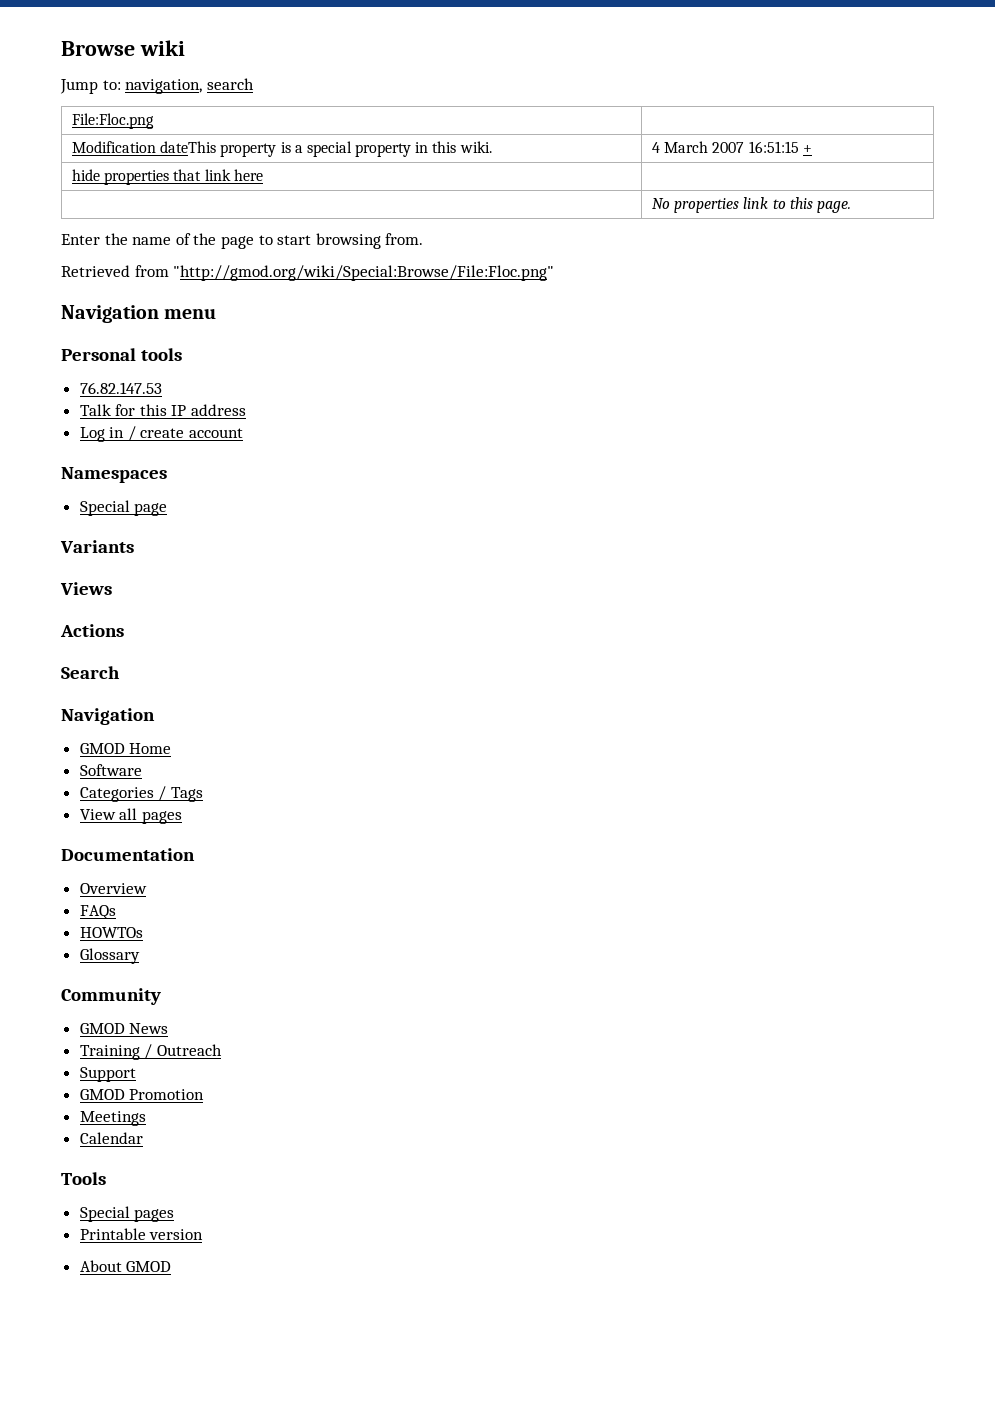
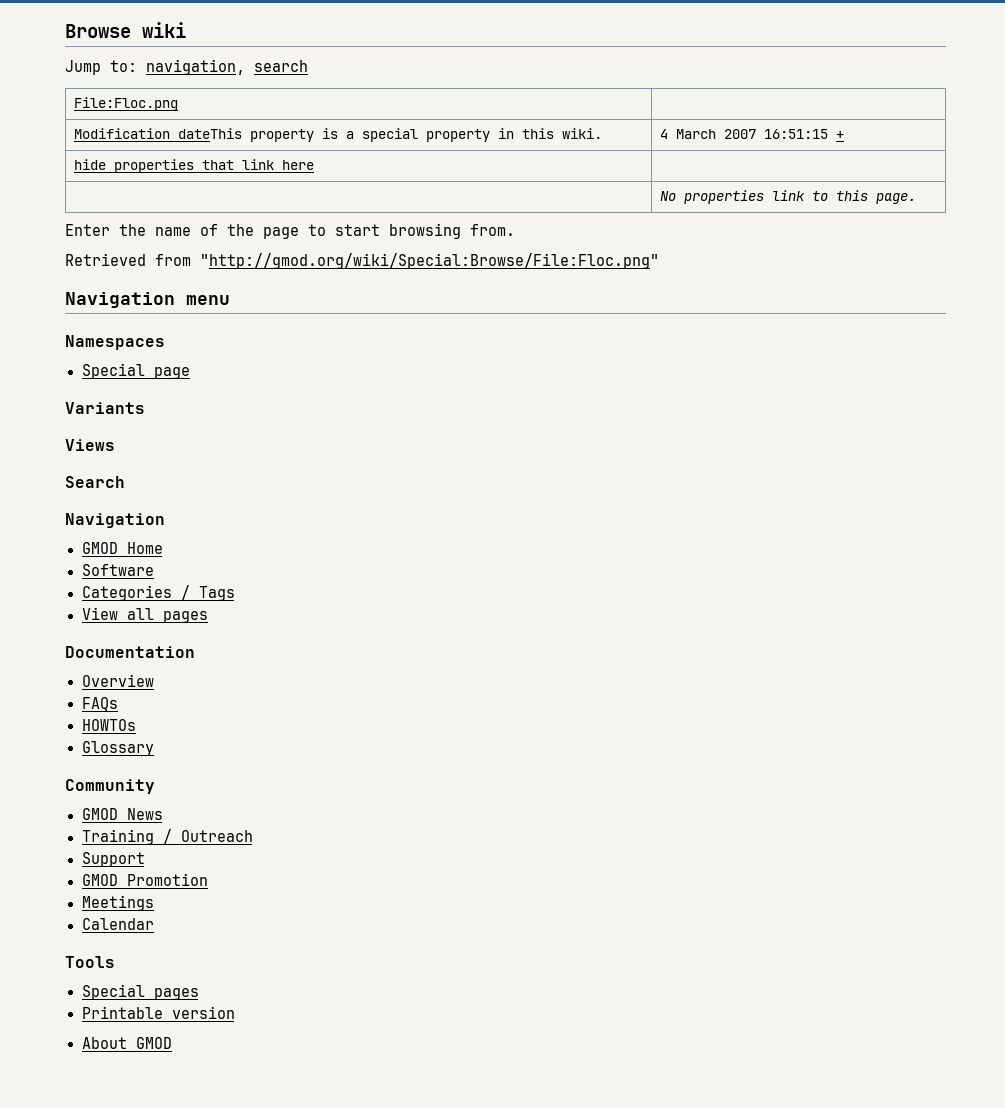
[61,348,182,361] [79,382,162,394] [79,404,247,416] [79,426,244,442] // Personal tools // 76.82.147.53 // Talk for this IP address // Log in / create account -> (230, 300) none
[60,624,124,637] // Actions -> (115, 445) none

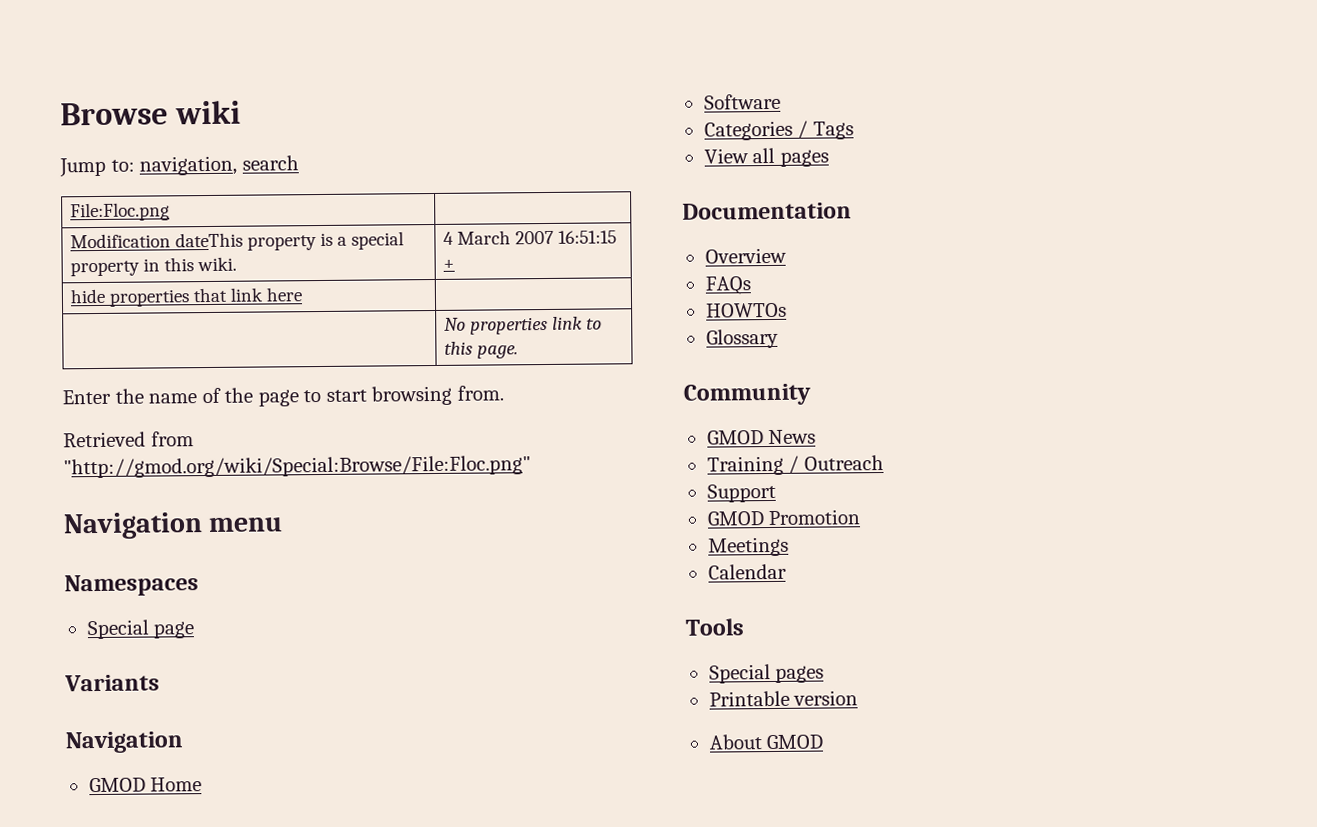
[65,439,115,451] [65,476,125,488] // Views // Search -> (160, 683) none

